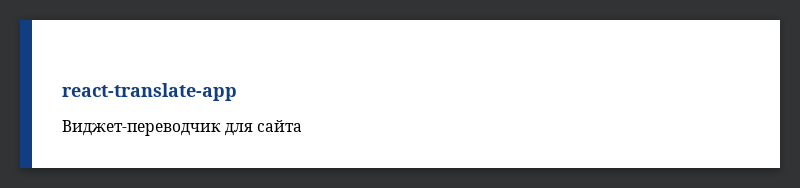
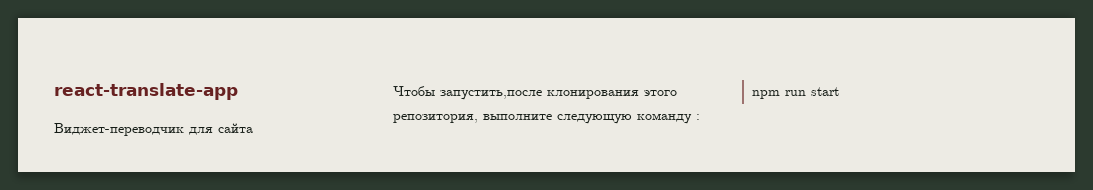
(303, 126) none -> [393,86,677,100] [393,113,700,124] [751,87,839,99] // Чтобы запустить,после клонирования этого репозитория, выполните следующую команду : // npm run start

